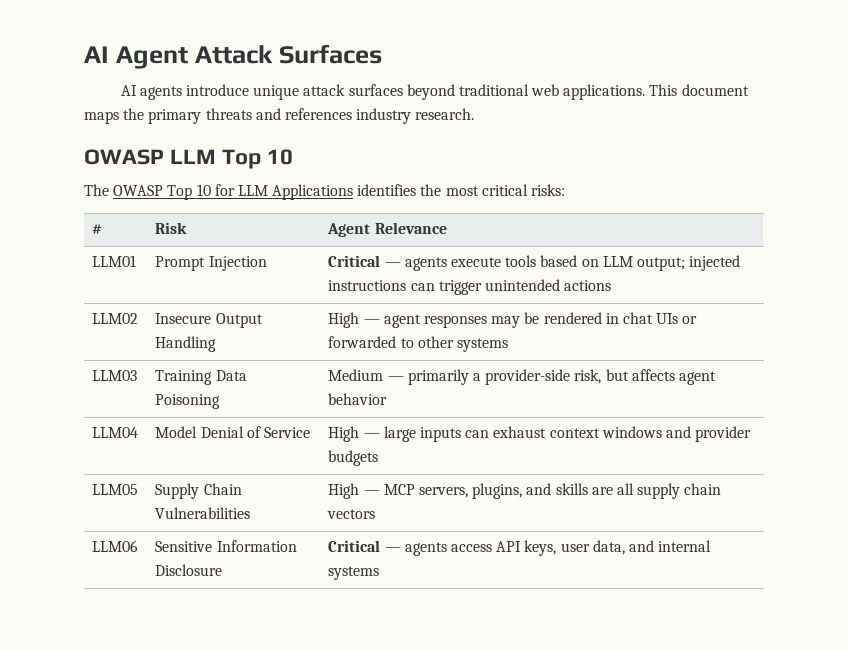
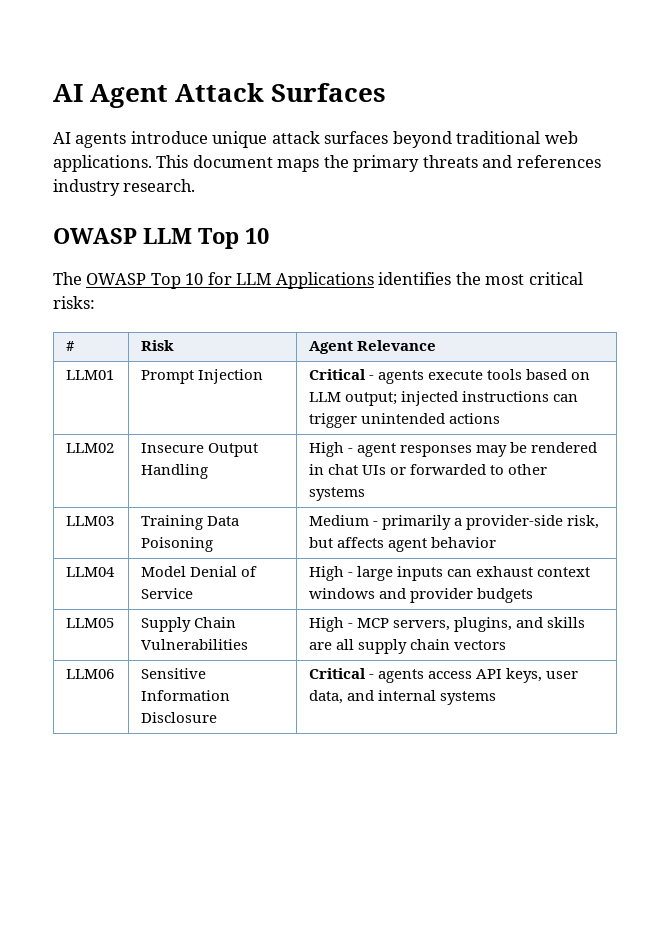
[384,262,401,267] — -> [369,375,375,380] -
[363,319,380,324] — -> [348,448,354,453] -
[387,376,404,381] — -> [373,521,379,526] -
[363,433,380,438] — -> [348,572,354,577] -
[363,490,380,495] — -> [348,623,354,628] -
[384,547,401,552] — -> [369,674,375,679] -

